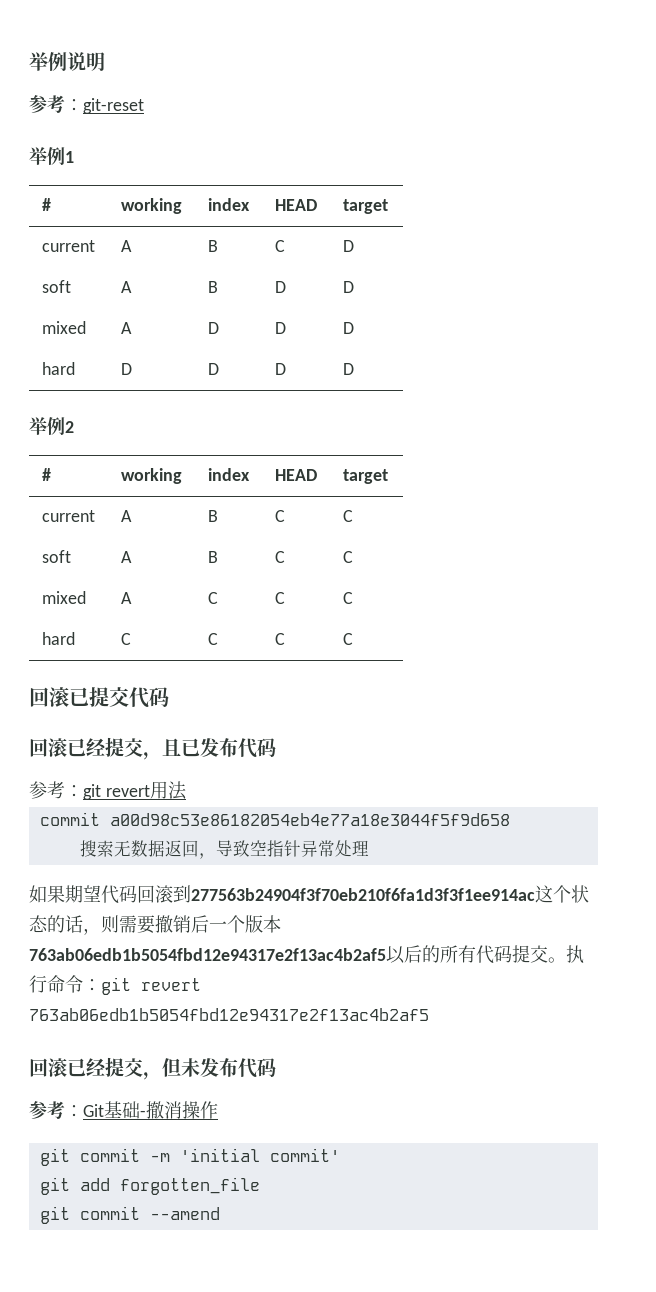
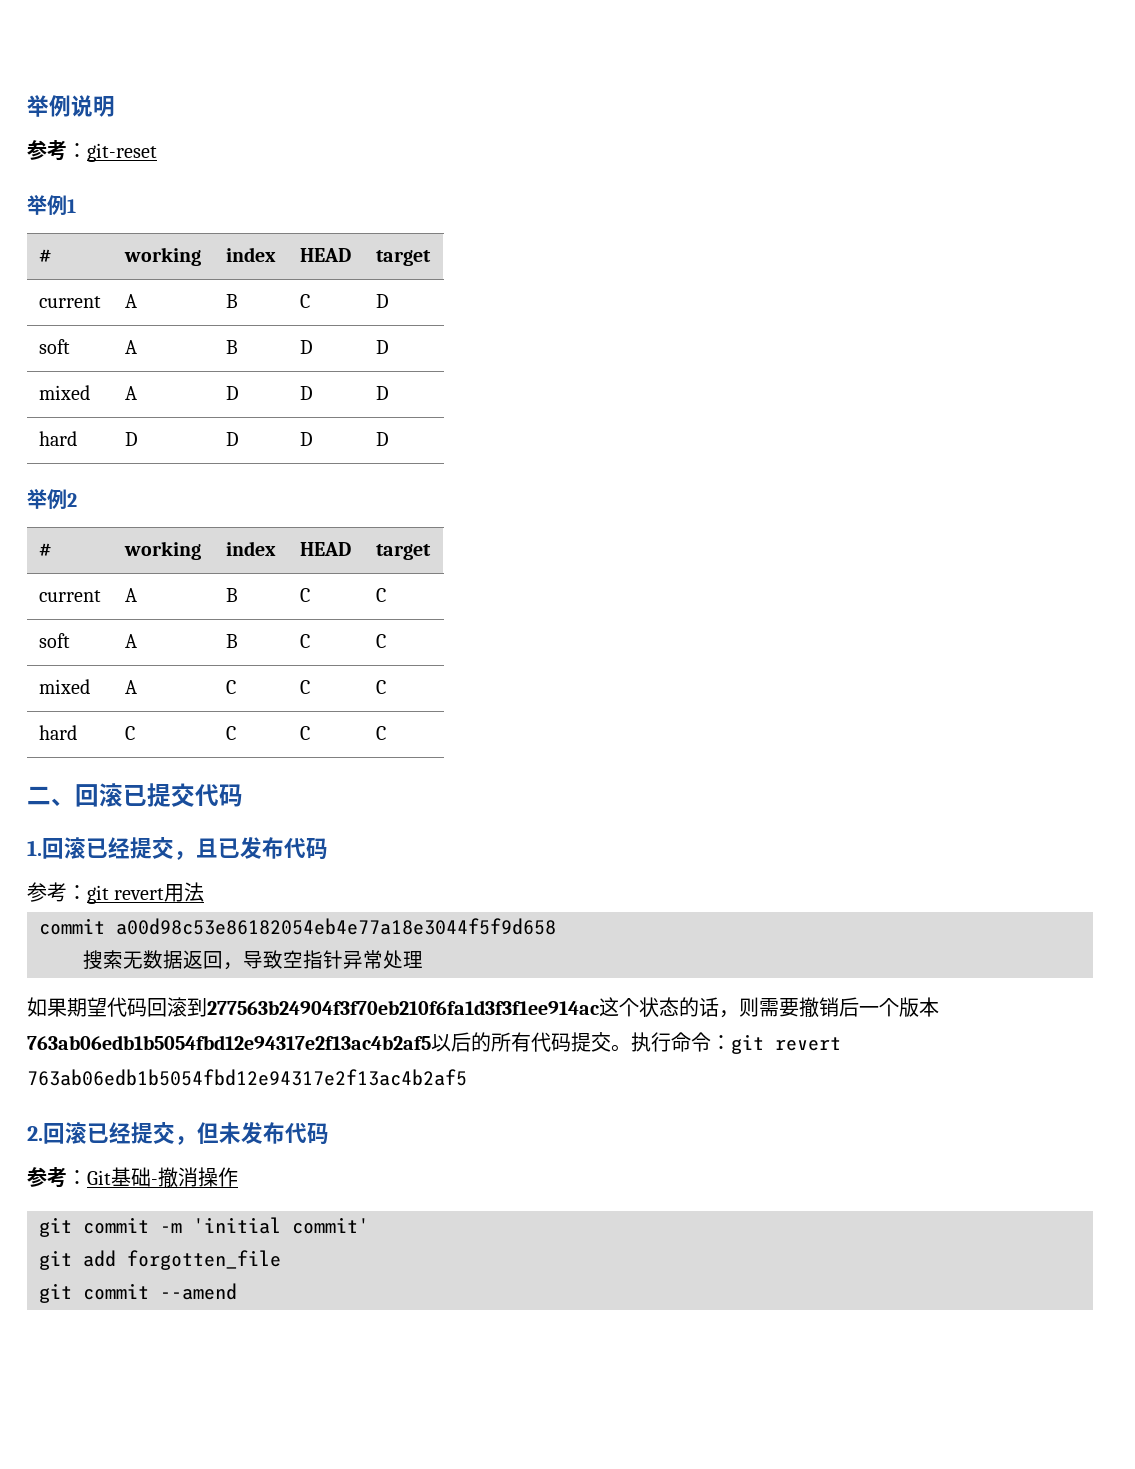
(353, 639) none -> [27,786,75,806] 二、
(169, 697) none -> [27,840,42,856] 1.
(429, 1014) none -> [27,1126,43,1141] 2.

